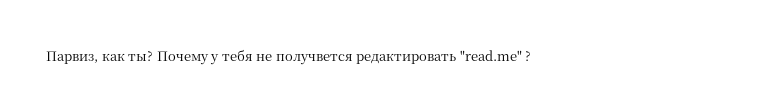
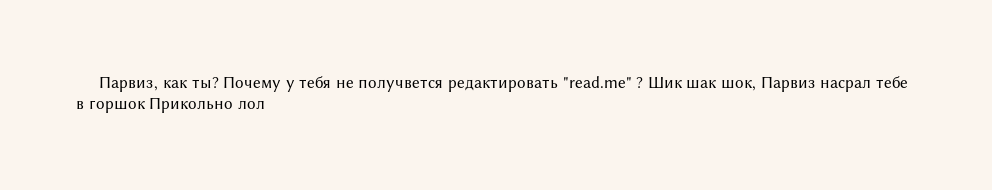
(532, 56) none -> [647,76,908,92] [76,97,265,113] Шик шак шок, Парвиз насрал тебе в горшок Прикольно лол

